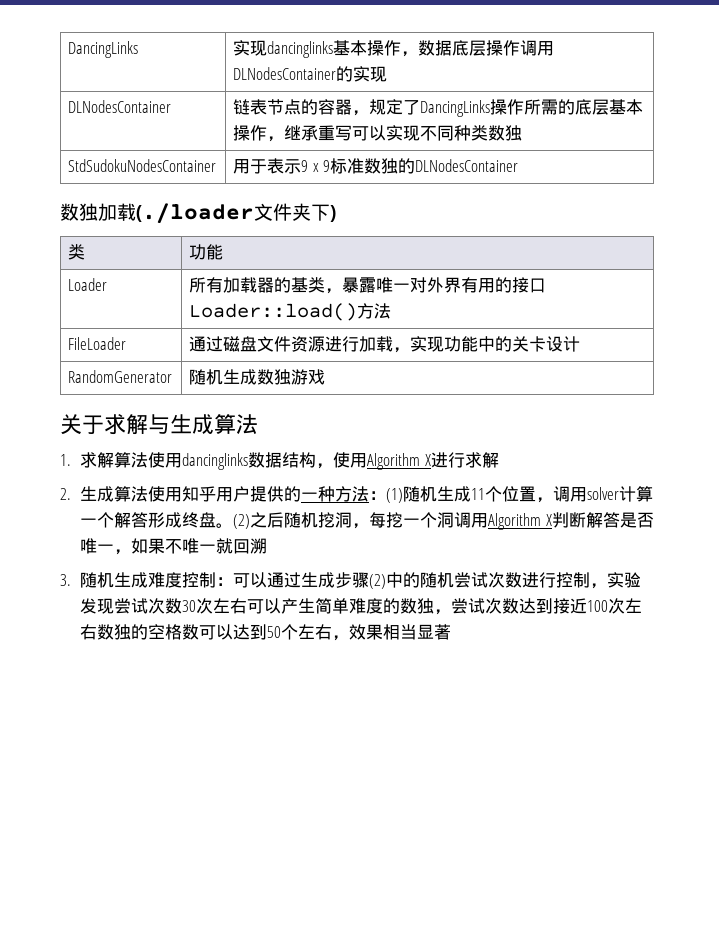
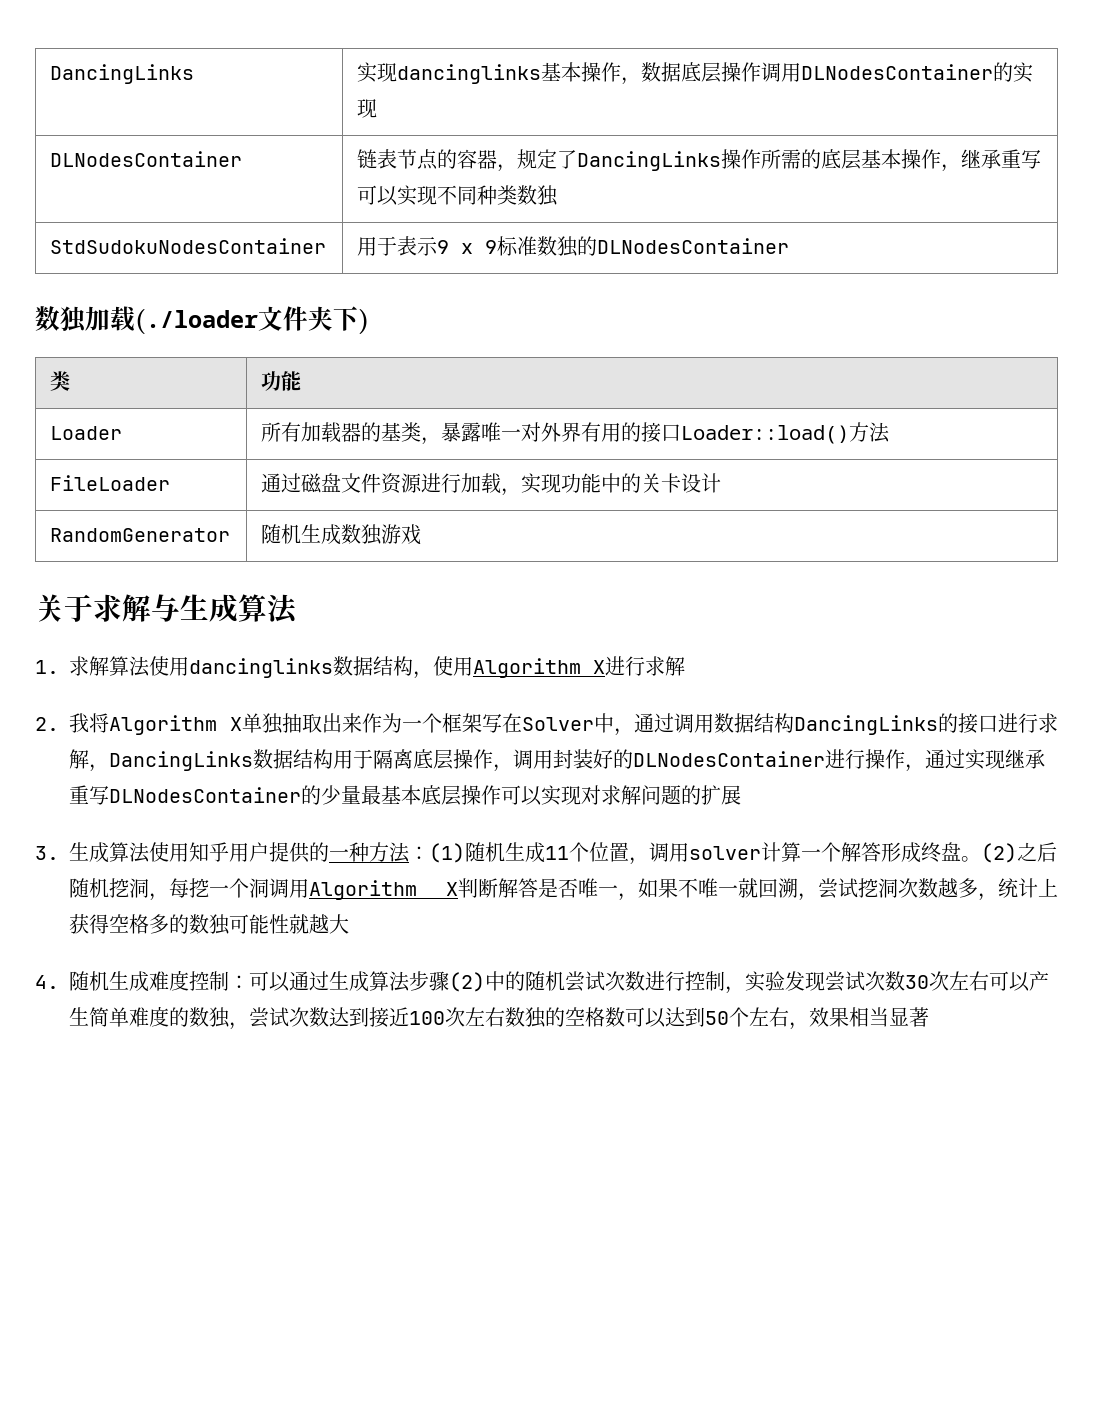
(71, 494) none -> [69,713,1058,736] [69,749,1045,772] [69,785,741,806] [35,846,59,860] 我将Algorithm X单独抽取出来作为一个框架写在Solver中，通过调用数据结构DancingLinks的接口进行求解，DancingLinks数据结构用于隔离底层操作，调用封装好的DLNodesContainer进行操作，通过实现继承重写DLNodesContainer的少量最基本底层操作可以实现对求解问题的扩展 // 3.
[60,574,71,586] // 3. -> [798,878,1058,901] [69,914,349,935] [35,975,59,989] ，尝试挖洞次数越多，统计上获得空格多的数独可能性就越大 // 4.
(336, 580) none -> [369,971,410,992] 算法

